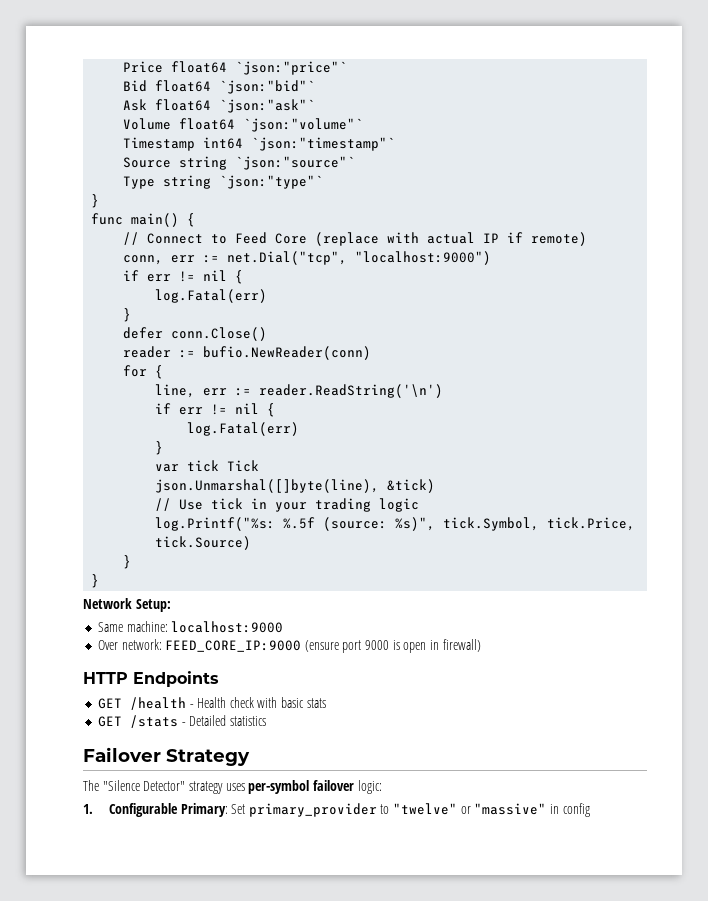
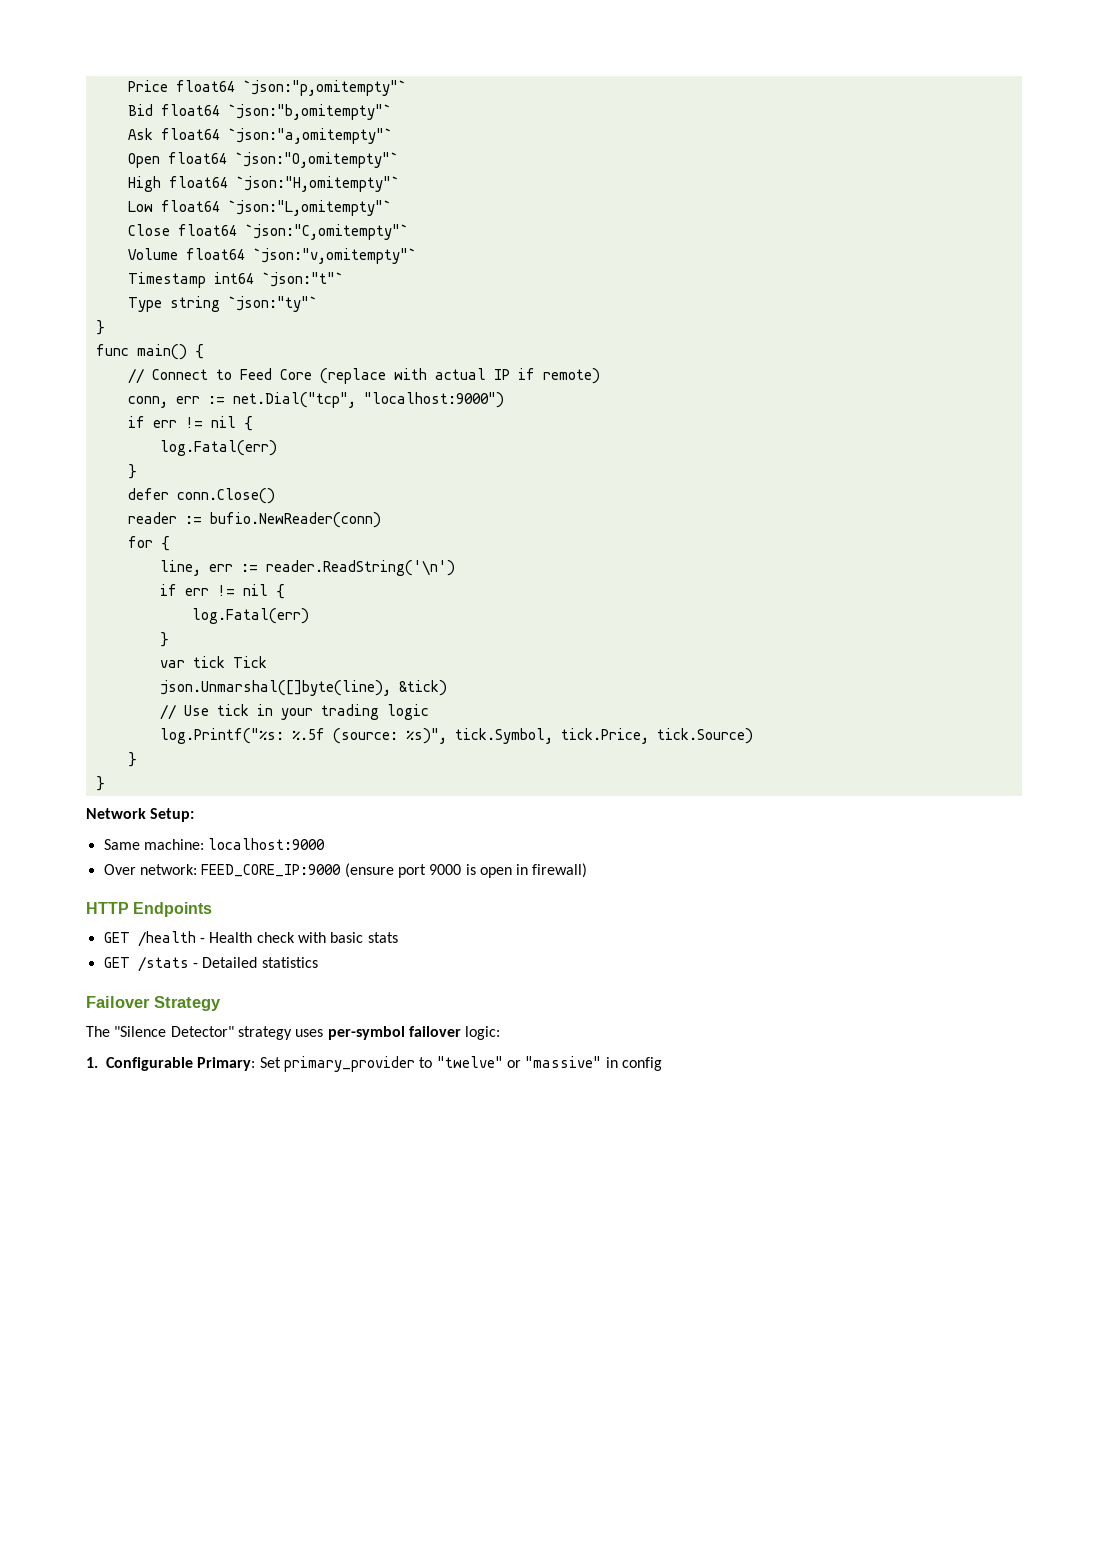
[235,61,348,75] `json:"price"` -> [242,80,406,96] `json:"p,omitempty"`
[219,80,316,94] `json:"bid"` -> [227,104,391,120] `json:"b,omitempty"`
[219,99,316,113] `json:"ask"` -> [227,128,392,144] [127,152,398,168] [127,176,399,192] [127,200,391,216] [127,224,408,240] `json:"a,omitempty"` // Open float64 `json:"O,omitempty"` // High float64 `json:"H,omitempty"` // Low float64 `json:"L,omitempty"` // Close float64 `json:"C,omitempty"`
[243,118,364,132] `json:"volume"` -> [252,248,416,264] `json:"v,omitempty"`
[251,137,396,151] [123,156,356,170] `json:"timestamp"` // Source string `json:"source"` -> [261,272,343,287] `json:"t"`
[219,175,324,189] `json:"type"` -> [227,296,317,312] `json:"ty"`

